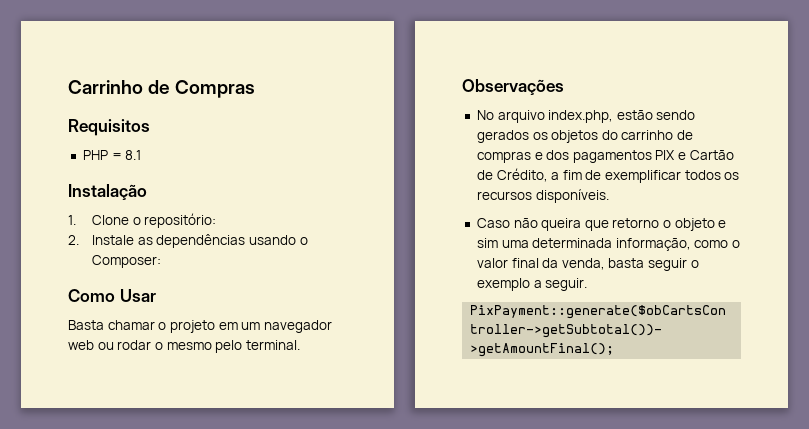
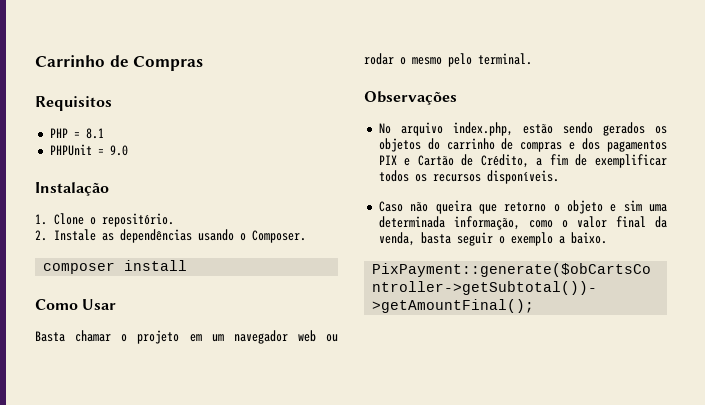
(142, 155) none -> [49,144,128,156] // PHPUnit = 9.0
[144,213,217,228] repositório: -> [101,213,174,227] repositório.
[92,255,162,268] Composer: -> [251,230,306,243] [43,260,188,274] Composer. // composer install
[545,278,588,291] seguir. -> [570,232,607,244] baixo.

